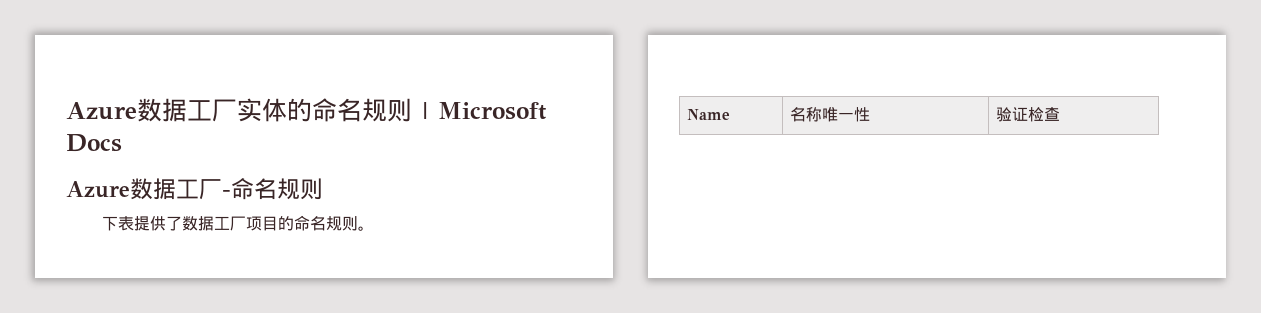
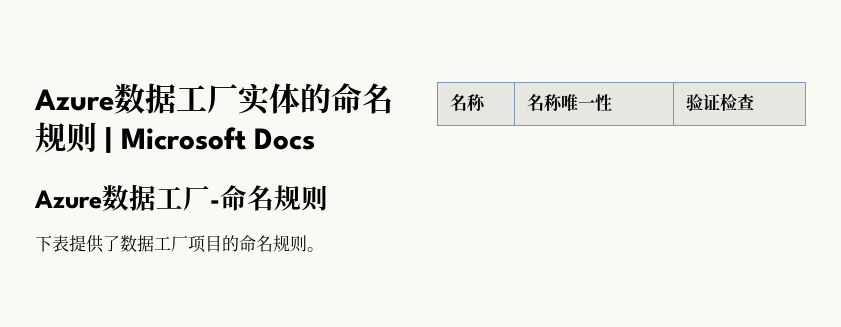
[686,109,730,120] Name -> [449,94,486,111] 名称

